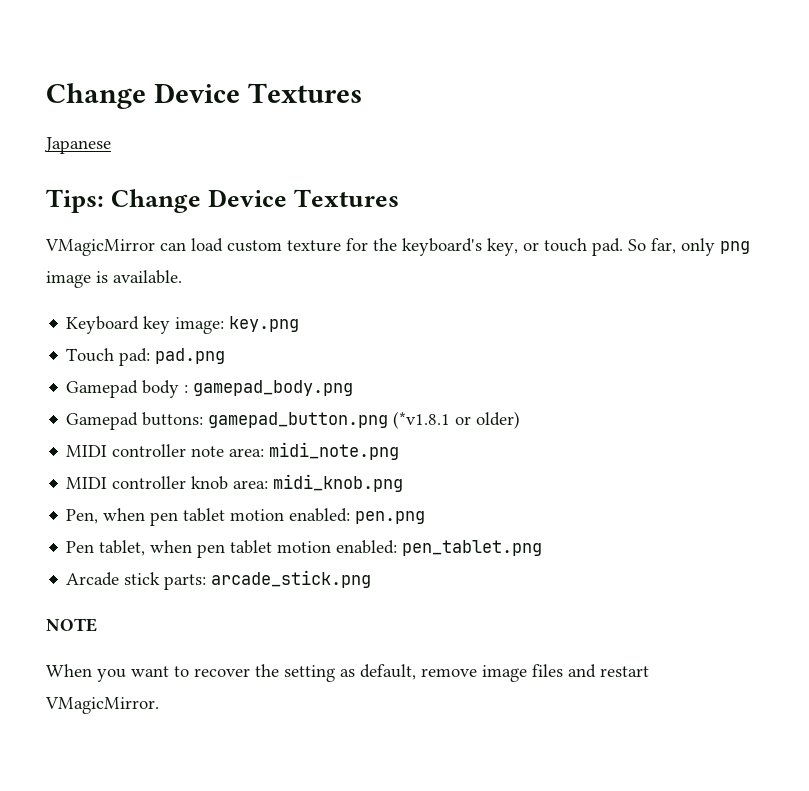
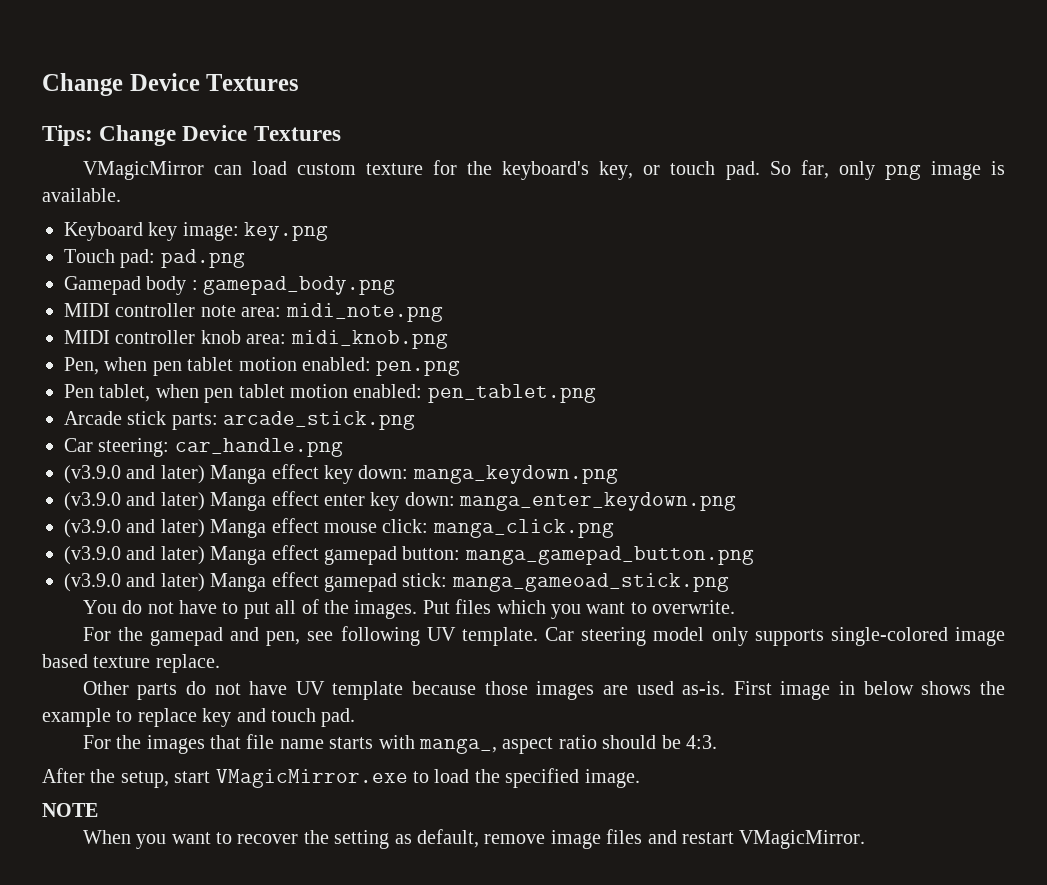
[46,83,362,109] [44,137,111,154] Change Device Textures // Japanese -> [42,73,300,96] Change Device Textures
[66,411,521,430] // Gamepad buttons: gamepad_button.png (*v1.8.1 or older) -> (396, 285) none
(372, 579) none -> [64,438,343,457] [64,464,618,484] [64,491,737,511] [64,518,614,538] [64,545,754,565] [64,572,729,592] [82,599,736,619] [82,626,1006,646] [42,654,220,673] [82,681,1005,700] [42,708,356,727] [82,734,717,754] [42,768,640,788] // Car steering: car_handle.png // (v3.9.0 and later) Manga effect key down: manga_keydown.png // (v3.9.0 and later) Manga effect enter key down: manga_enter_keydown.png // (v3.9.0 and later) Manga effect mouse click: manga_click.png // (v3.9.0 and later) Manga effect gamepad button: manga_gamepad_button.png // (v3.9.0 and later) Manga effect gamepad stick: manga_gameoad_stick.png // You do not have to put all of the images. Put files which you want to overwrite. // For the gamepad and pen, see following UV template. Car steering model only supports single-colored image based texture replace. // Other parts do not have UV template because those images are used as-is. First image in below shows the example to replace key and touch pad. // For the images that file name starts with manga_, aspect ratio should be 4:3. // After the setup, start VMagicMirror.exe to load the specified image.

